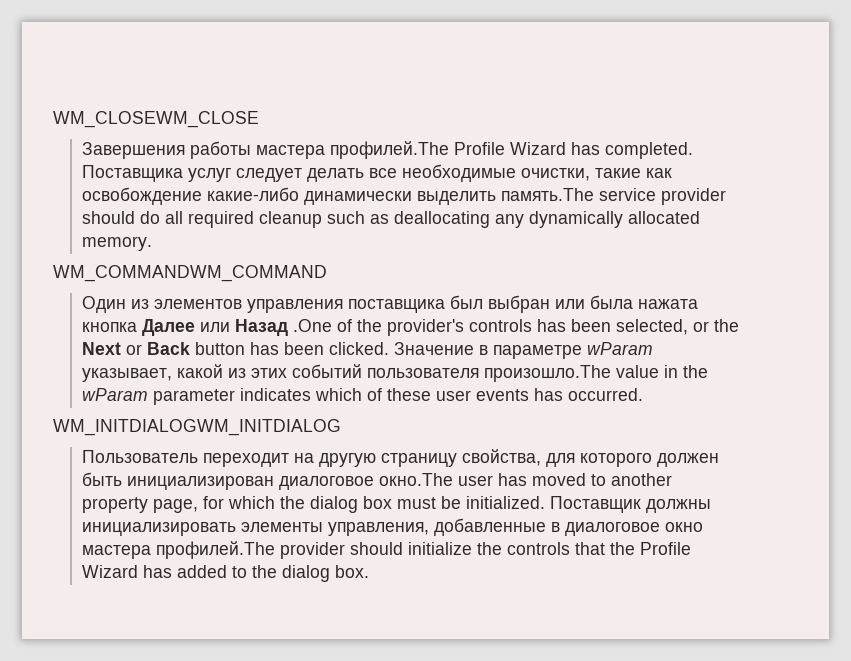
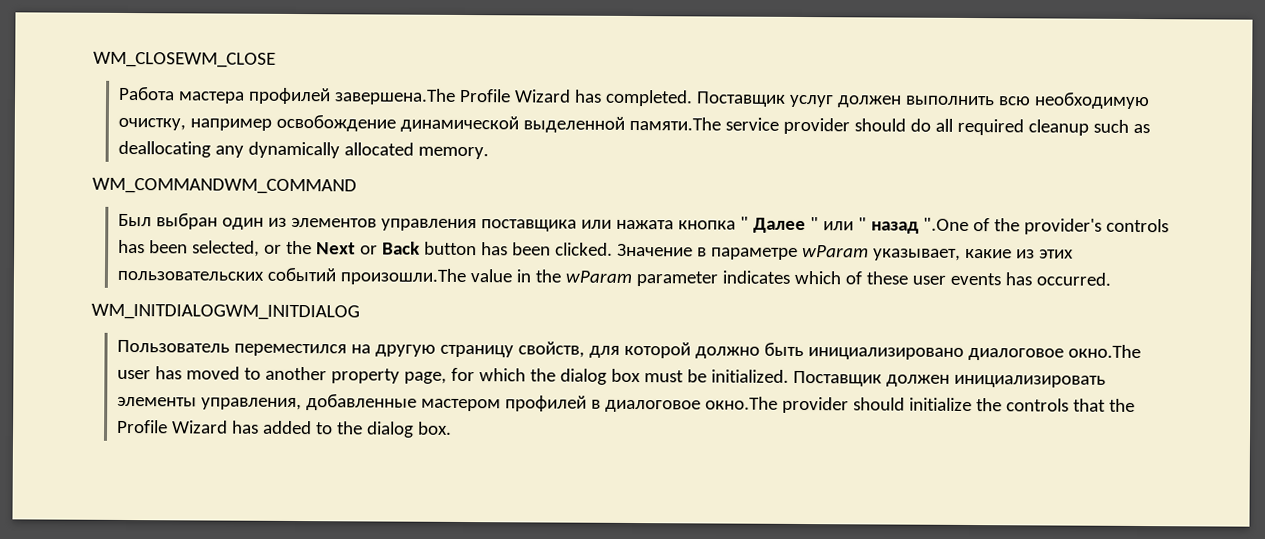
[82,141,694,159] [82,164,673,182] [82,187,595,205] Завершения работы мастера профилей.The Profile Wizard has completed. Поставщика услуг следует делать все необходимые очистки, такие как освобождение какие-либо динамически выделить память.The -> [117,86,1150,110] [117,114,721,133] Работа мастера профилей завершена.The Profile Wizard has completed. Поставщик услуг должен выполнить всю необходимую очистку, например освобождение динамической выделенной памяти.The
[82,296,127,313] Один -> [117,213,264,230] Был выбран один
[450,295,699,313] [82,319,333,336] был выбран или была нажата кнопка Далее или Назад .One -> [580,216,969,234] или нажата кнопка " Далее " или " назад ".One
[177,364,224,378] какой -> [964,248,1012,259] какие
[292,364,612,382] событий пользователя произошло.The -> [116,267,466,286] пользовательских событий произошли.The
[203,453,290,467] переходит -> [233,343,347,357] переместился
[462,449,720,467] [82,472,275,490] свойства, для которого должен быть инициализирован -> [517,341,964,360] свойств, для которой должно быть инициализировано
[646,499,712,513] должны -> [885,374,950,387] должен
[551,522,704,536] [82,541,276,559] в диалоговое окно мастера профилей.The -> [420,395,778,413] мастером профилей в диалоговое окно.The

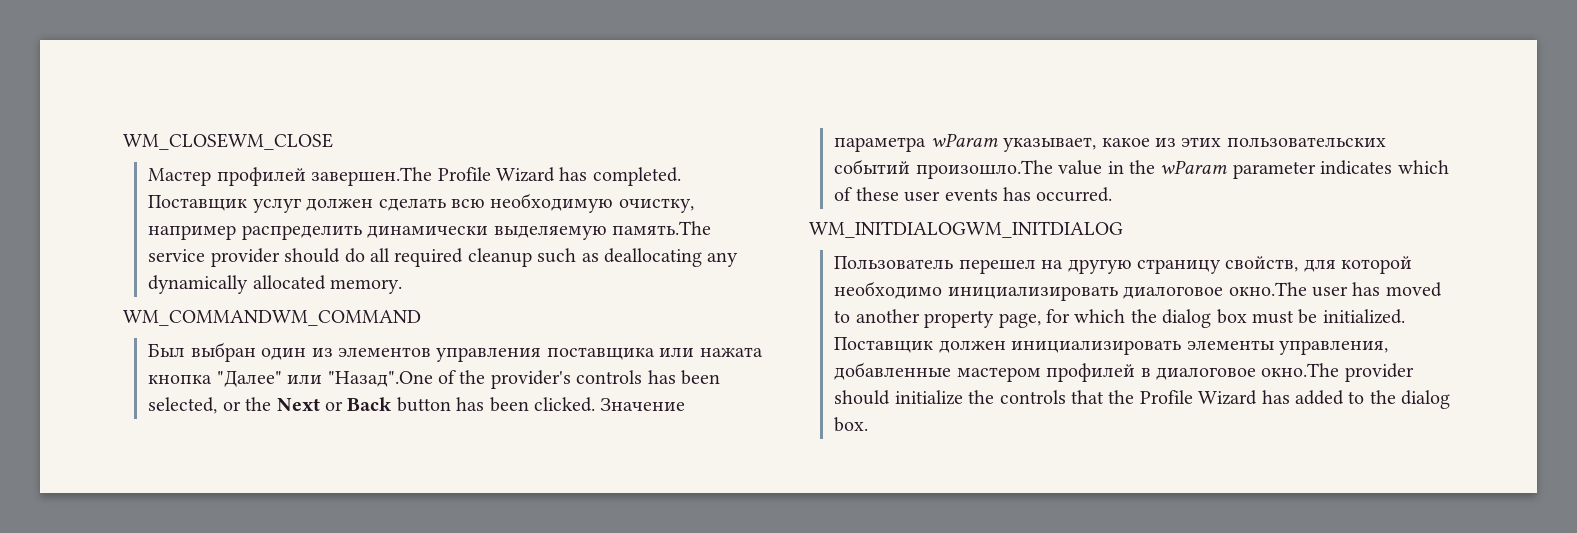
[117,86,456,105] Работа мастера профилей завершена.The -> [148,167,433,186] Мастер профилей завершен.The
[904,95,995,106] выполнить -> [378,198,446,211] сделать
[275,114,721,133] освобождение динамической выделенной памяти.The -> [241,221,712,240] распределить динамически выделяемую память.The
[739,216,969,234] " Далее " или " назад ".One -> [216,370,433,387] "Далее" или "Назад".One
[696,247,798,260] в параметре -> [834,137,927,152] параметра
[964,248,1012,259] какие -> [1101,138,1150,147] какое
[339,268,466,286] произошли.The -> [915,160,1053,179] произошло.The
[233,343,347,357] переместился -> [958,259,1036,274] перешел
[694,342,964,360] должно быть инициализировано -> [834,281,1118,301] необходимо инициализировать

